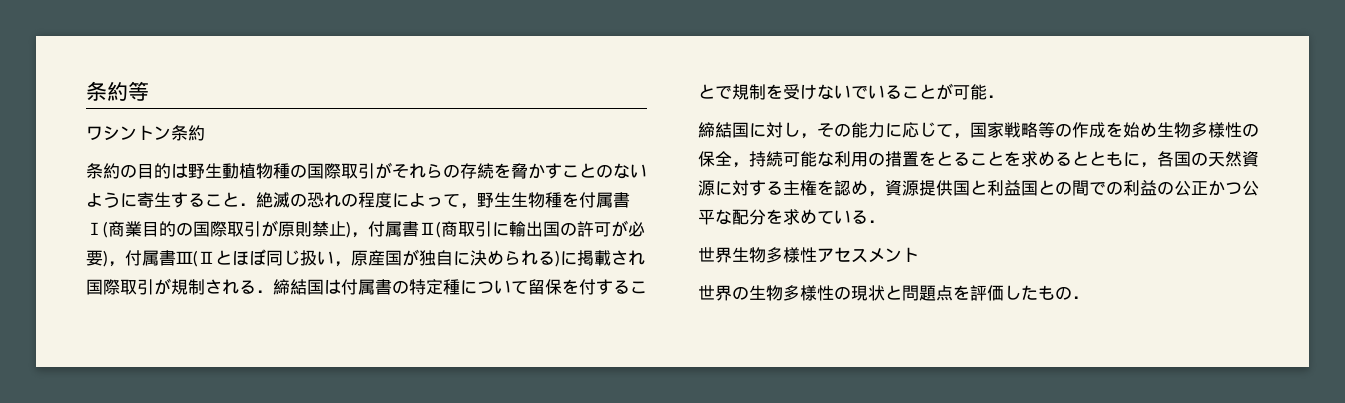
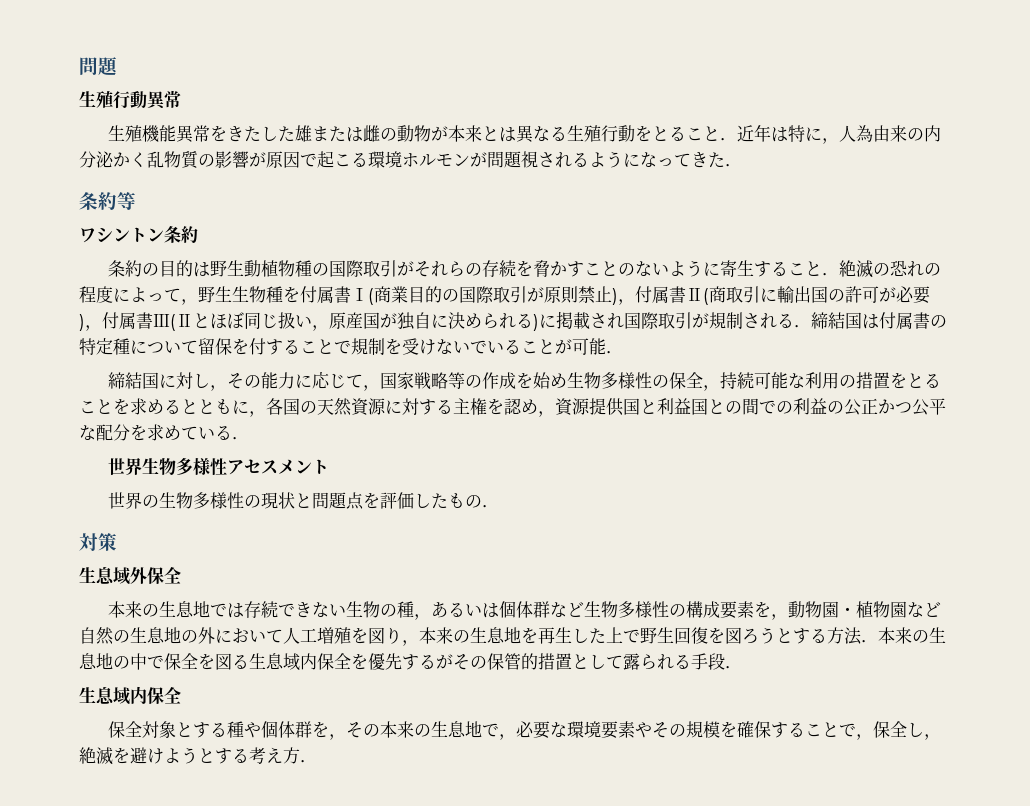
(86, 91) none -> [79,57,119,76] [79,90,181,110] [107,124,941,144] [79,151,742,169] 問題 // 生殖行動異常 // 生殖機能異常をきたした雄または雌の動物が本来とは異なる生殖行動をとること．近年は特に，人為由来の内分泌かく乱物質の影響が原因で起こる環境ホルモンが問題視されるようになってきた． //
(1089, 297) none -> [79,533,117,551] [79,566,181,585] [107,601,941,620] [79,627,946,646] [79,653,742,671] [79,686,181,705] [107,721,941,740] [79,747,317,765] // 対策 // 生息域外保全 // 本来の生息地では存続できない生物の種，あるいは個体群など生物多様性の構成要素を，動物園・植物園など自然の生息地の外において人工増殖を図り，本来の生息地を再生した上で野生回復を図ろうとする方法．本来の生息地の中で保全を図る生息域内保全を優先するがその保管的措置として露られる手段． // 生息域内保全 // 保全対象とする種や個体群を，その本来の生息地で，必要な環境要素やその規模を確保することで，保全し，絶滅を避けようとする考え方．

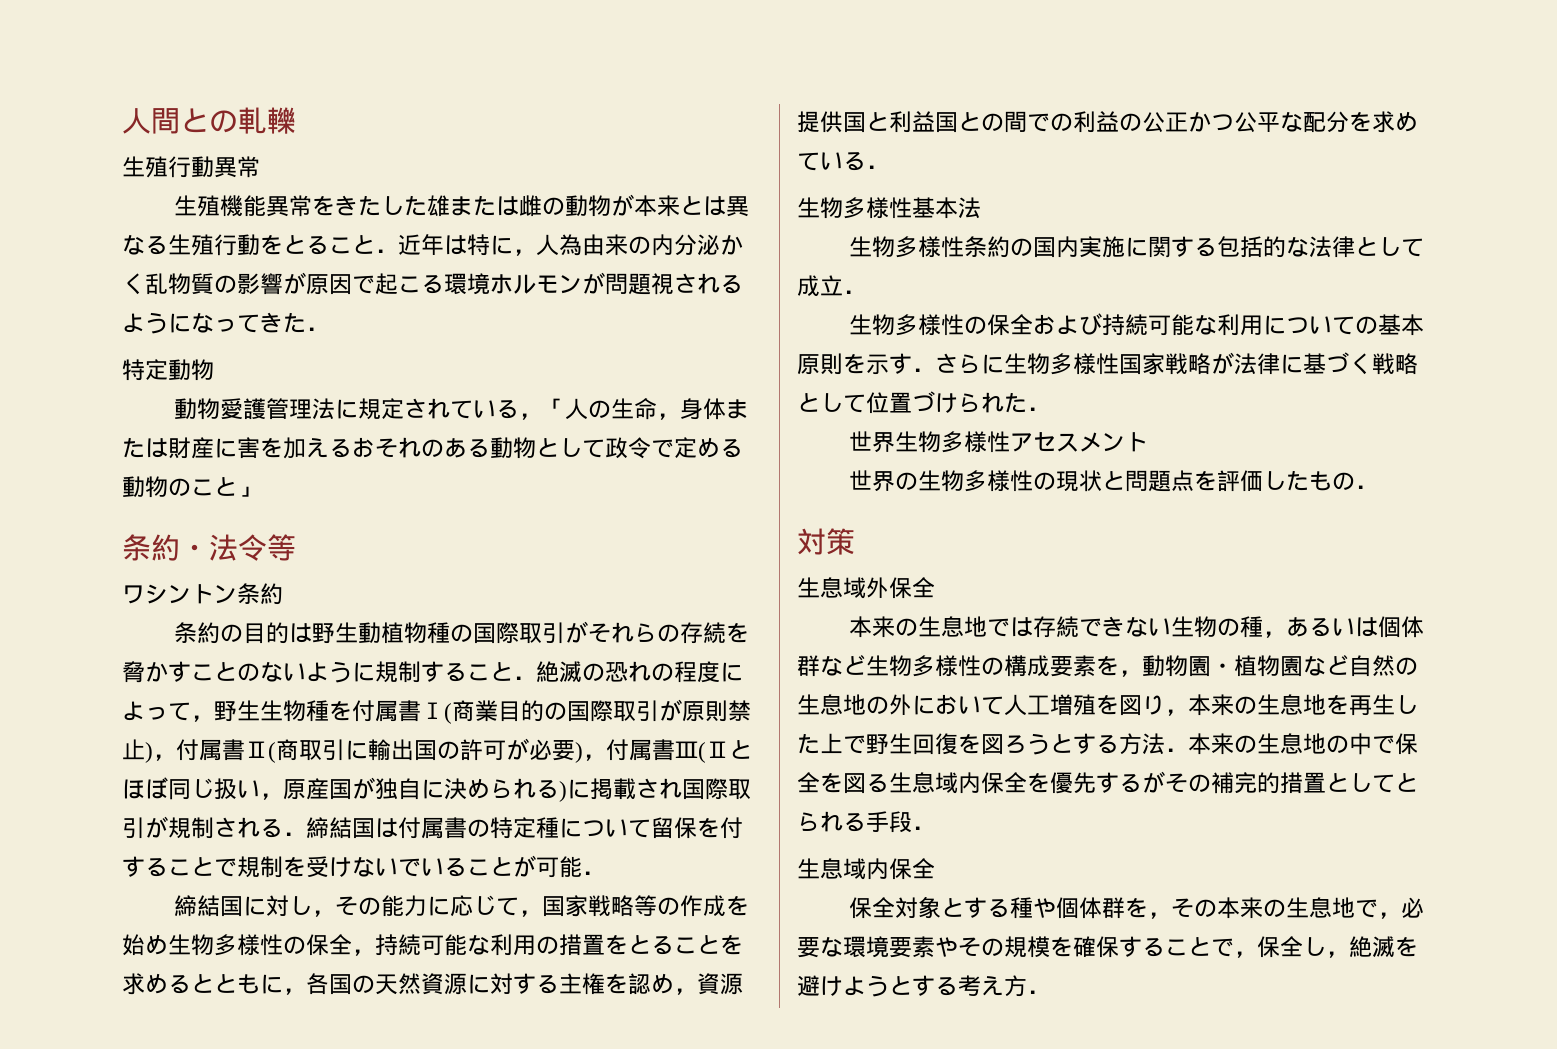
[79,57,119,76] 問題 -> [122,107,296,134] 人間との軋轢
[79,192,117,210] // 条約 -> [122,359,214,381] [173,398,749,420] [122,437,743,459] [122,476,260,498] [122,534,267,561] // 特定動物 // 動物愛護管理法に規定されている，「人の生命，身体または財産に害を加えるおそれのある動物として政令で定める動物のこと」 // 条約・法令
[719,260,754,277] 寄生 -> [375,661,421,683] 規制
(249, 438) none -> [797,197,981,219] [848,236,1424,258] [797,275,866,297] [848,313,1424,336] [797,352,1418,375] [797,391,1050,414] // 生物多様性基本法 // 生物多様性条約の国内実施に関する包括的な法律として成立． // 生物多様性の保全および持続可能な利用についての基本原則を示す．さらに生物多様性国家戦略が法律に基づく戦略として位置づけられた．
[487,653,521,670] 保管 -> [1211,772,1257,794] 補完
[623,653,640,670] 露 -> [1395,773,1418,792] と

